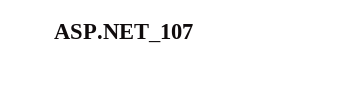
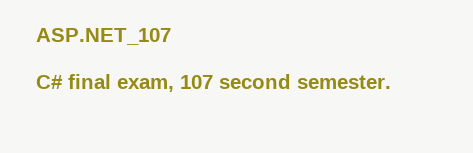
(193, 33) none -> [36,74,391,92] // C# final exam, 107 second semester.

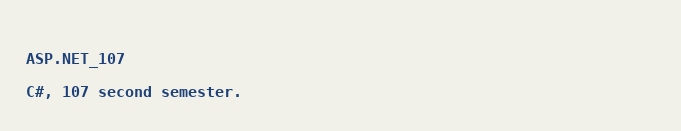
[36,74,174,92] C# final exam, -> [26,86,53,99] C#,

